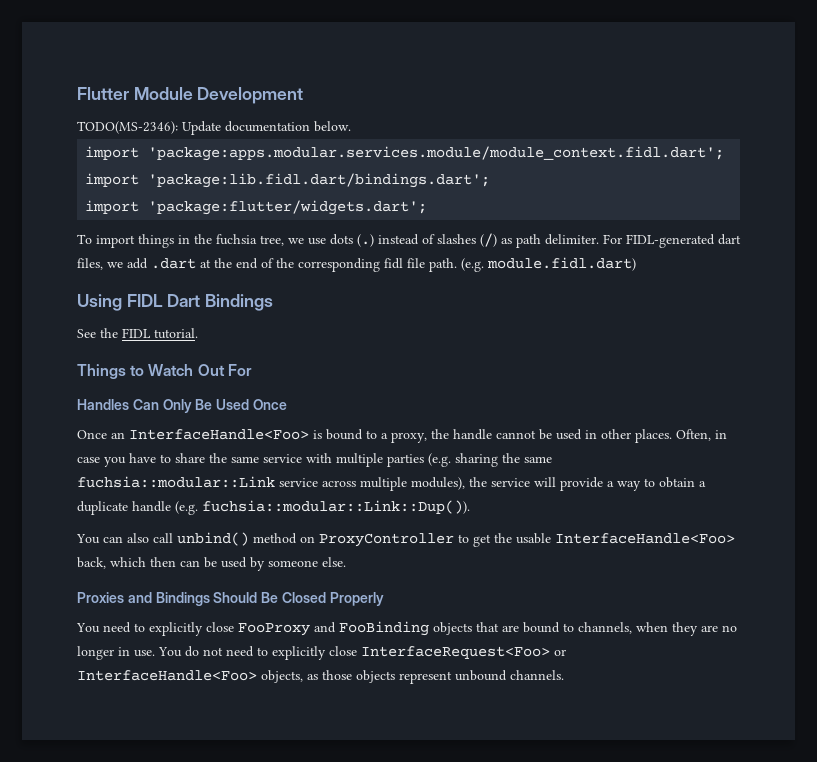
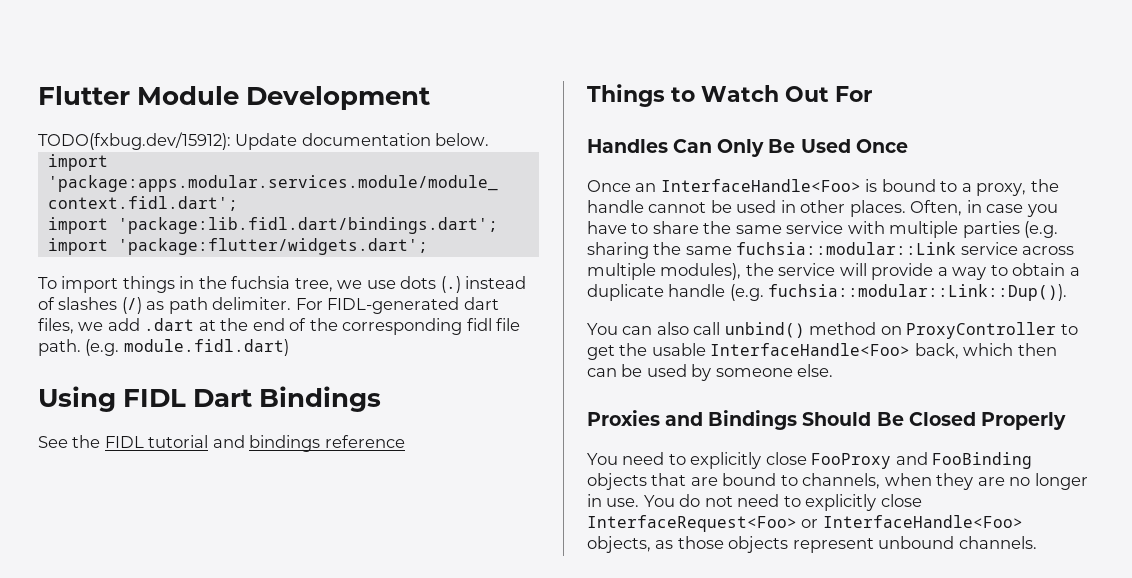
[77,121,178,134] TODO(MS-2346): -> [38,132,231,150] TODO(fxbug.dev/15912):
[154,328,198,339] tutorial. -> [148,435,405,452] tutorial and bindings reference

